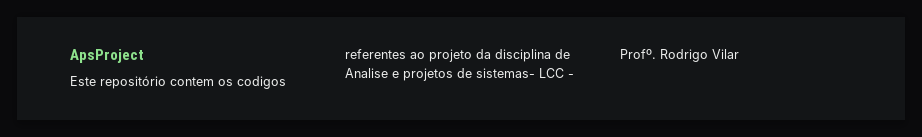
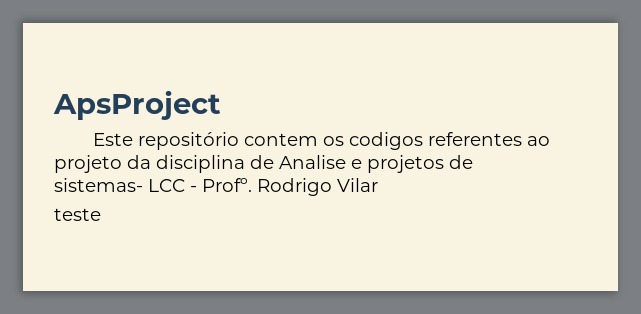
(739, 54) none -> [54,208,101,221] // teste

